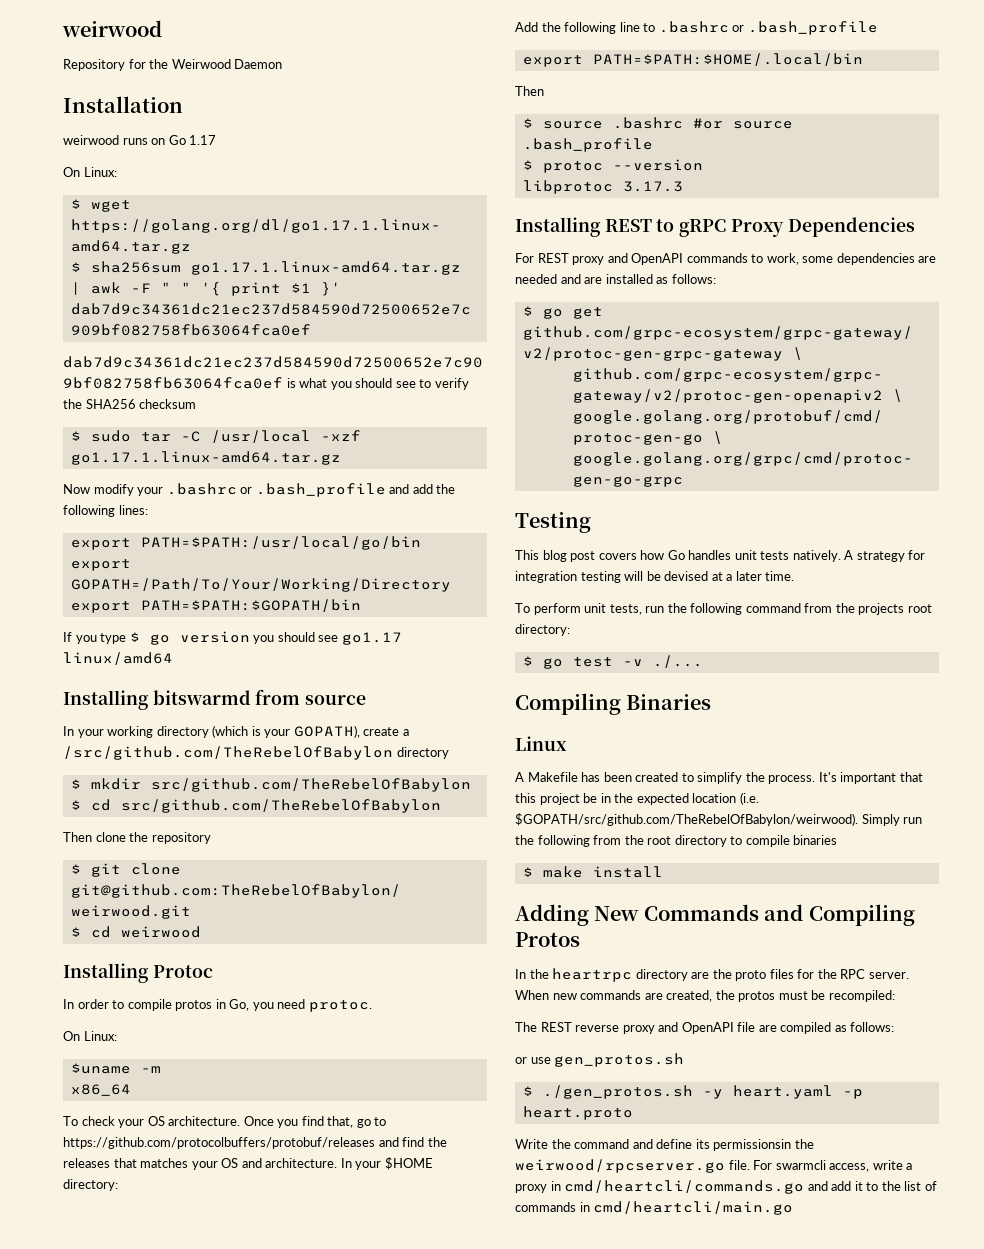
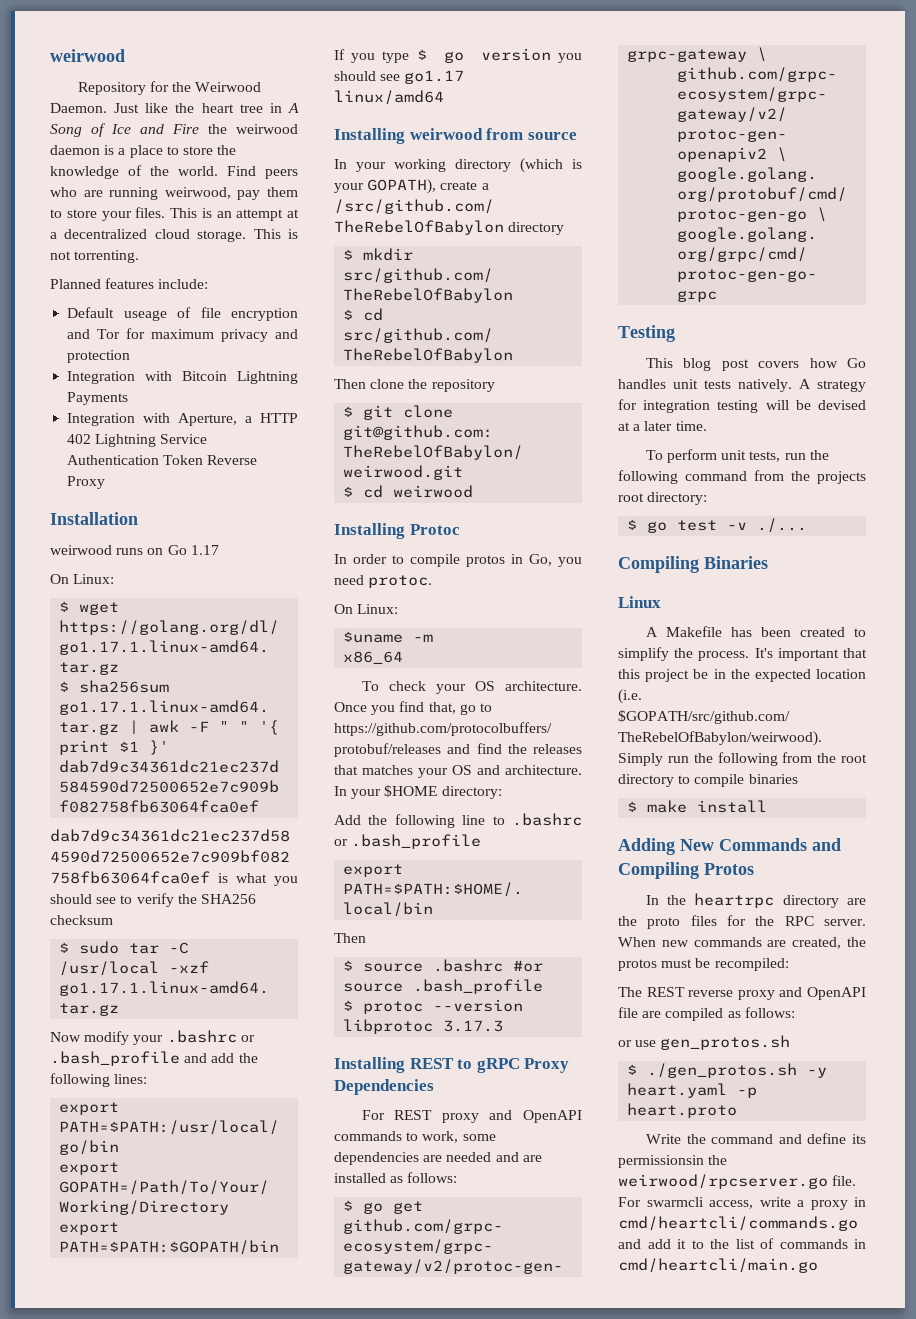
[234,59,283,69] Daemon -> [50,103,299,113] [50,123,298,137] [50,145,237,158] [50,165,298,179] [50,187,298,200] [50,207,299,221] [50,229,298,242] [50,250,140,263] [50,278,209,289] [67,307,298,321] [67,328,298,342] [67,350,131,363] [67,371,298,384] [67,392,129,405] [67,413,298,426] [67,434,208,447] [67,455,258,465] [67,476,106,489] Daemon. Just like the heart tree in A Song of Ice and Fire the weirwood daemon is a place to store the knowledge of the world. Find peers who are running weirwood, pay them to store your files. This is an attempt at a decentralized cloud storage. This is not torrenting. // Planned features include: // Default useage of file encryption and Tor for maximum privacy and protection // Integration with Bitcoin Lightning Payments // Integration with Aperture, a HTTP 402 Lightning Service Authentication Token Reverse Proxy
[152,690,251,705] bitswarmd -> [409,128,483,140] weirwood

